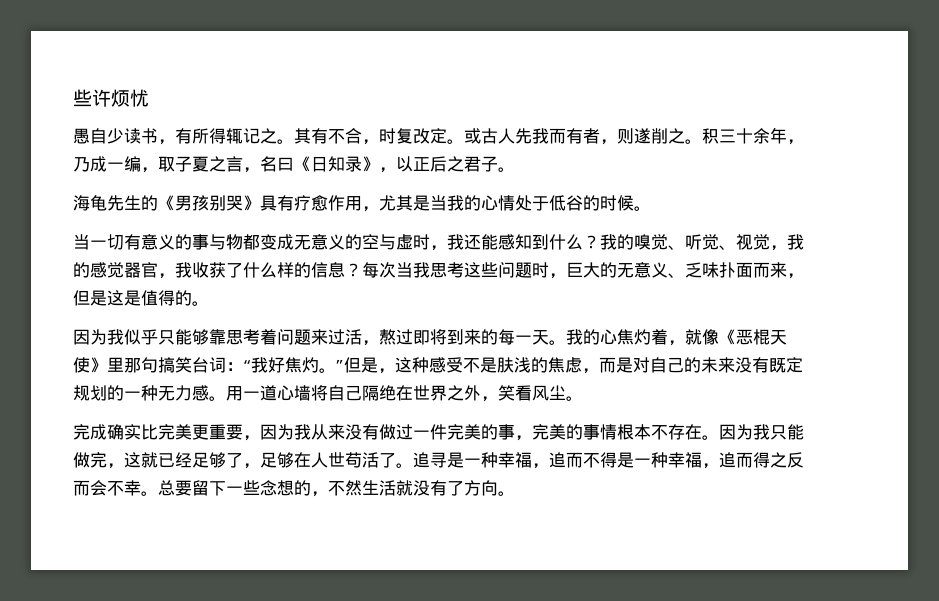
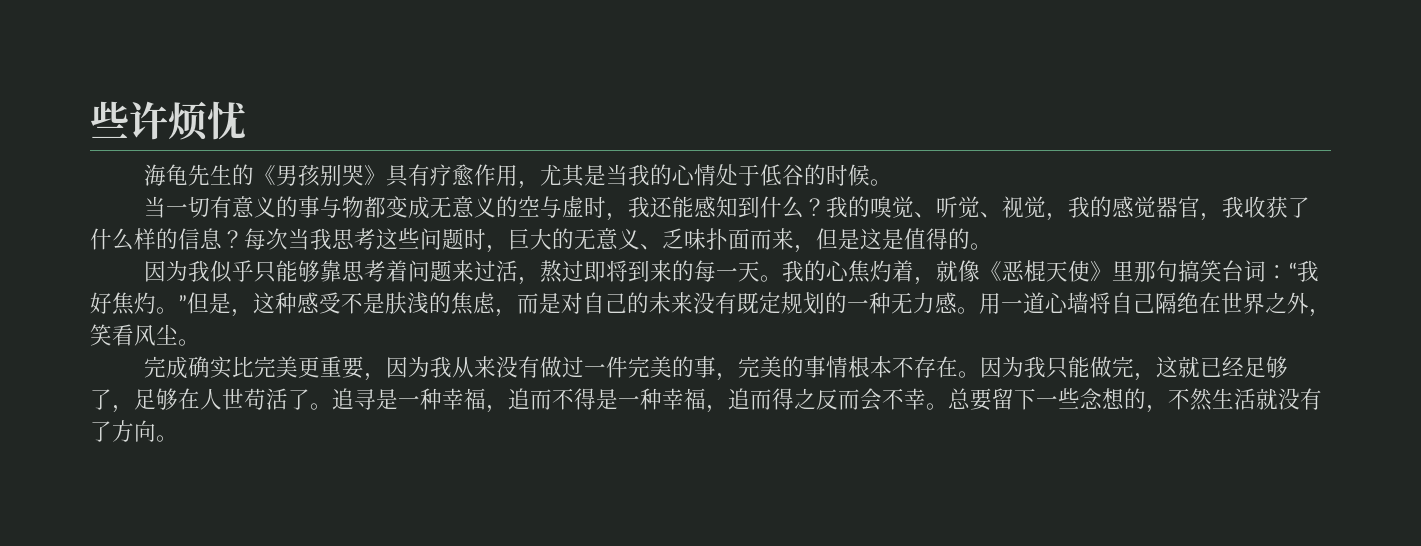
[73,127,804,145] [73,156,515,173] // 愚自少读书，有所得辄记之。其有不合，时复改定。或古人先我而有者，则遂削之。积三十余年，乃成一编，取子夏之言，名曰《日知录》，以正后之君子。 -> (246, 120) none

